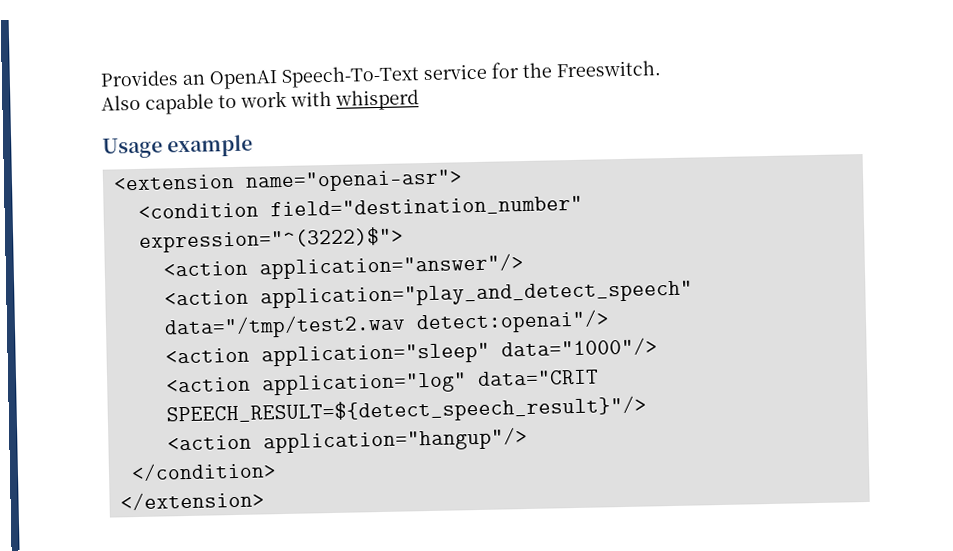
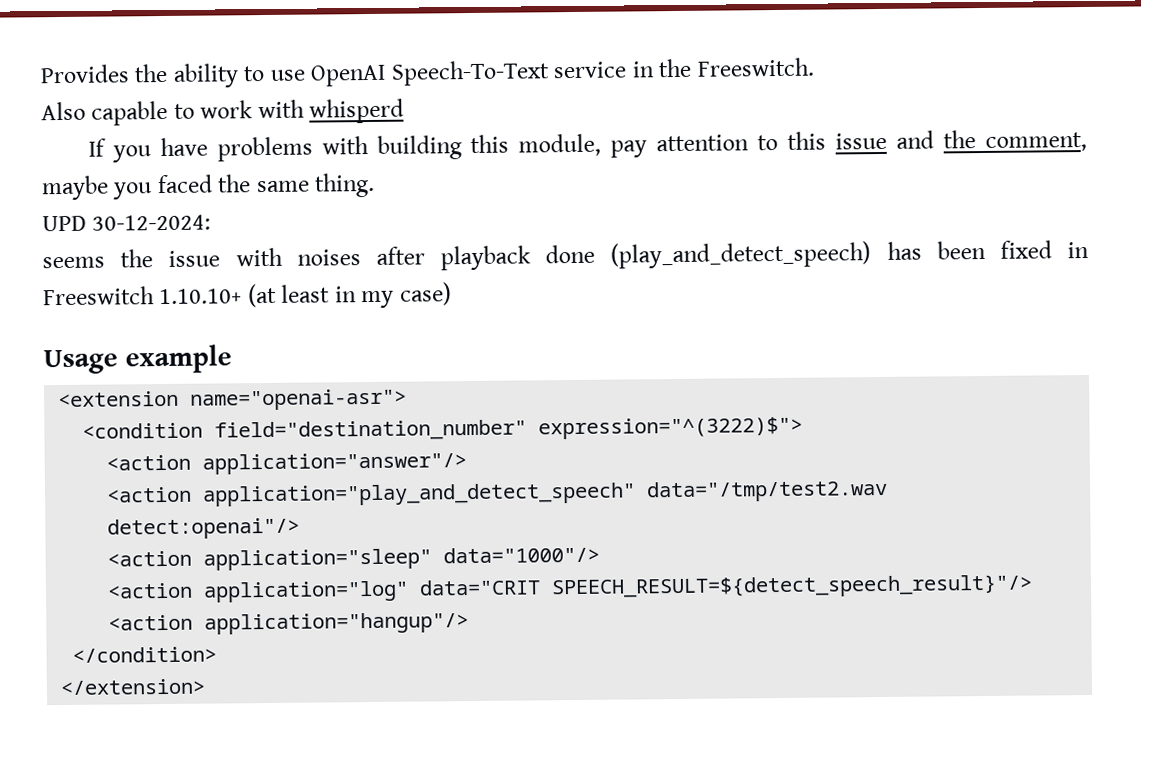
[182,74,206,86] an -> [134,63,306,88] the ability to use
[491,62,519,79] for -> [631,61,655,78] in
(419, 100) none -> [87,130,1087,163] [41,172,376,201] [42,214,212,232] [42,240,1089,271] [43,282,452,309] // If you have problems with building this module, pay attention to this issue and the comment, maybe you faced the same thing. // UPD 30-12-2024: // seems the issue with noises after playback done (play_and_detect_speech) has been fixed in Freeswitch 1.10.10+ (at least in my case)

